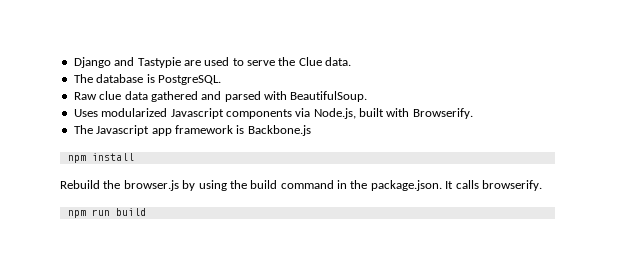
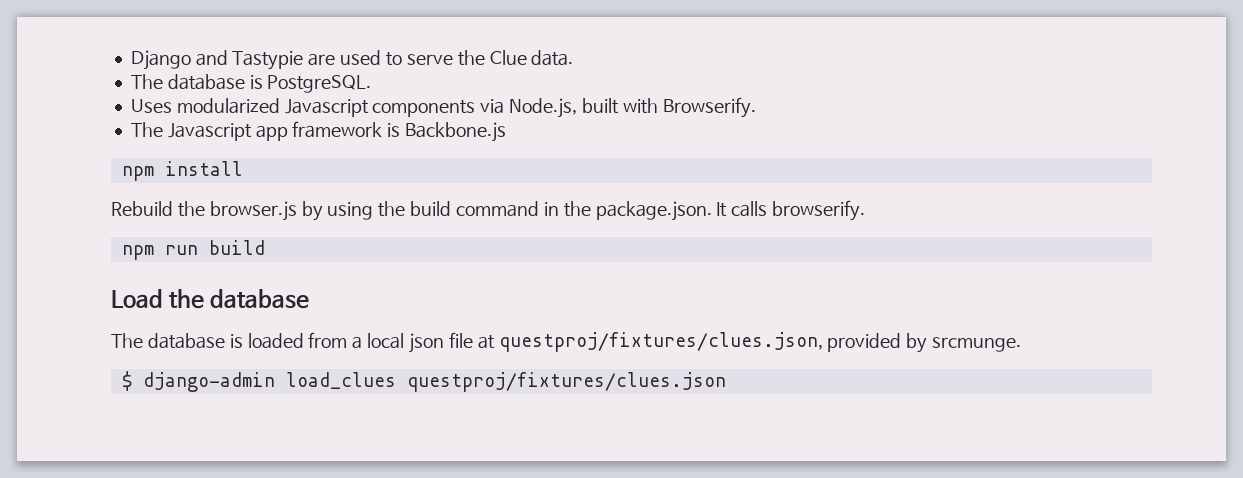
[73,91,368,102] // Raw clue data gathered and parsed with BeautifulSoup. -> (372, 84) none
(146, 212) none -> [111,289,310,309] [111,332,1022,353] [121,371,726,392] // Load the database // The database is loaded from a local json file at questproj/fixtures/clues.json, provided by srcmunge. // $ django-admin load_clues questproj/fixtures/clues.json

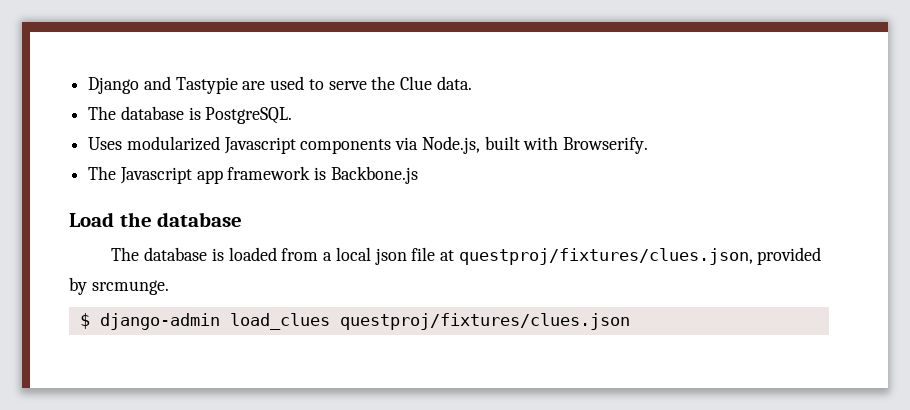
[121,161,243,181] [111,200,866,221] [121,240,265,260] // npm install // Rebuild the browser.js by using the build command in the package.json. It calls browserify. // npm run build -> (418, 175) none

